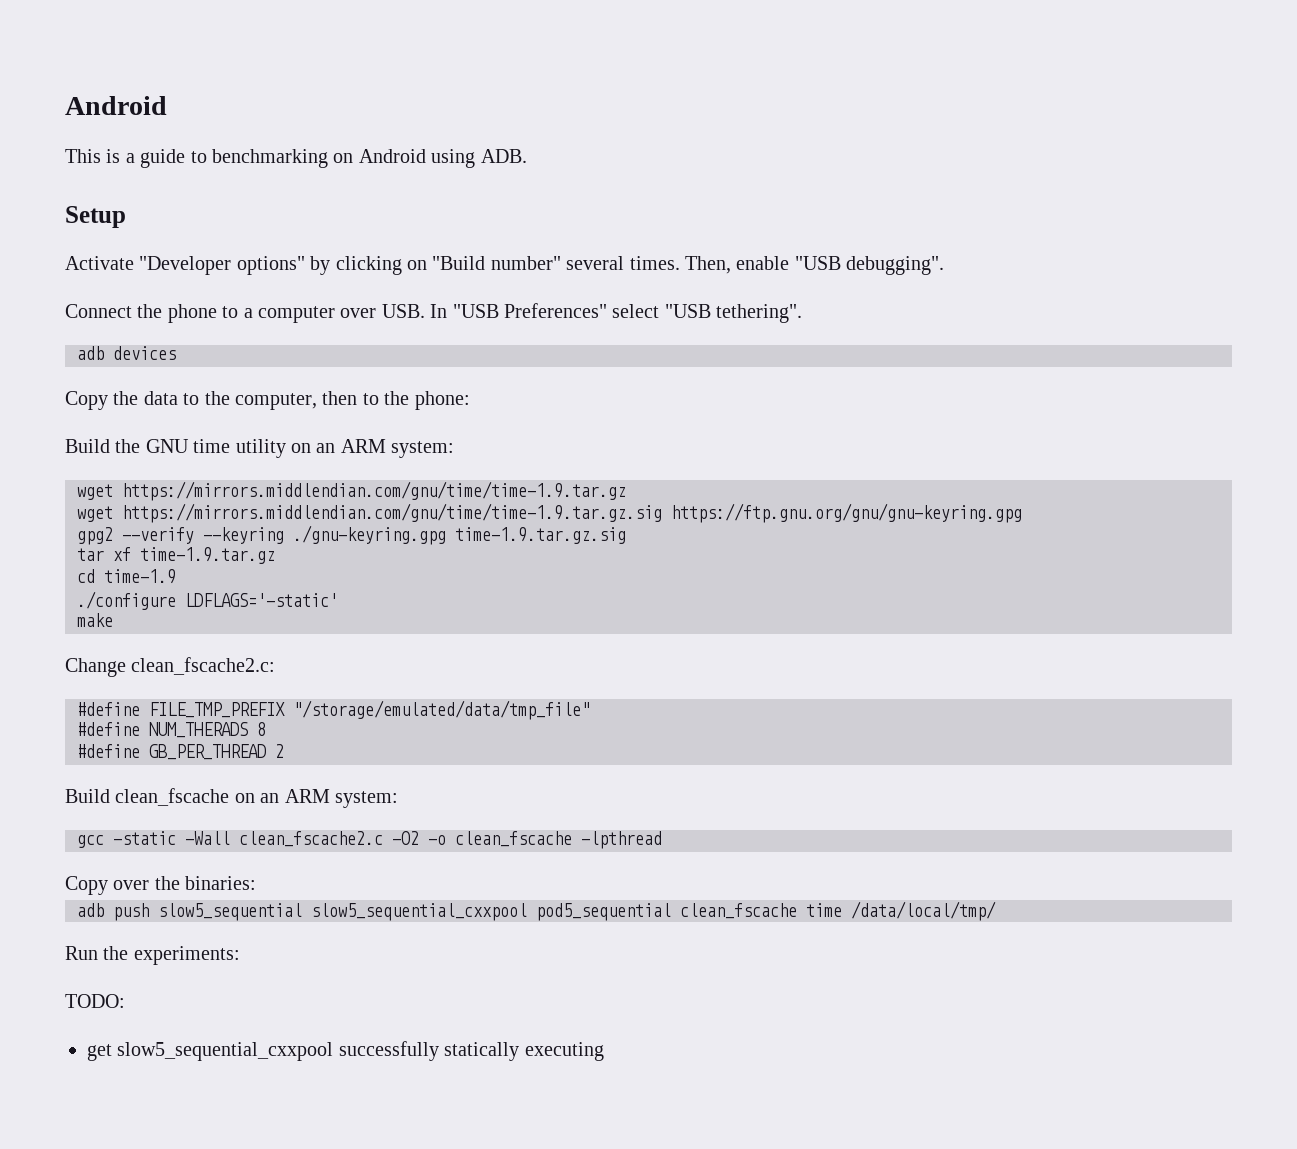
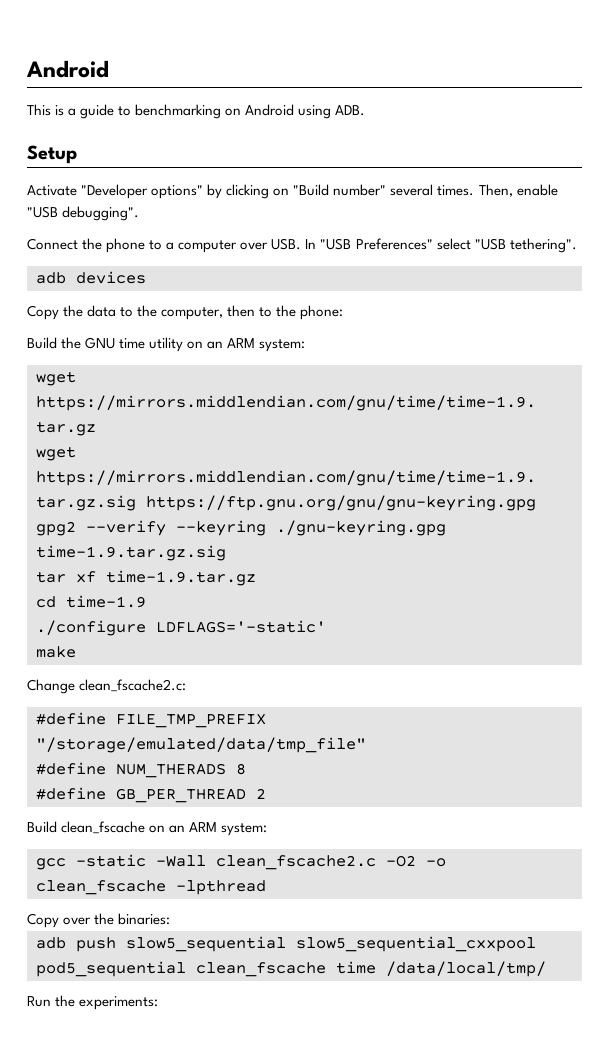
[65,994,125,1008] [87,1041,604,1061] // TODO: // get slow5_sequential_cxxpool successfully statically executing -> (159, 1003) none

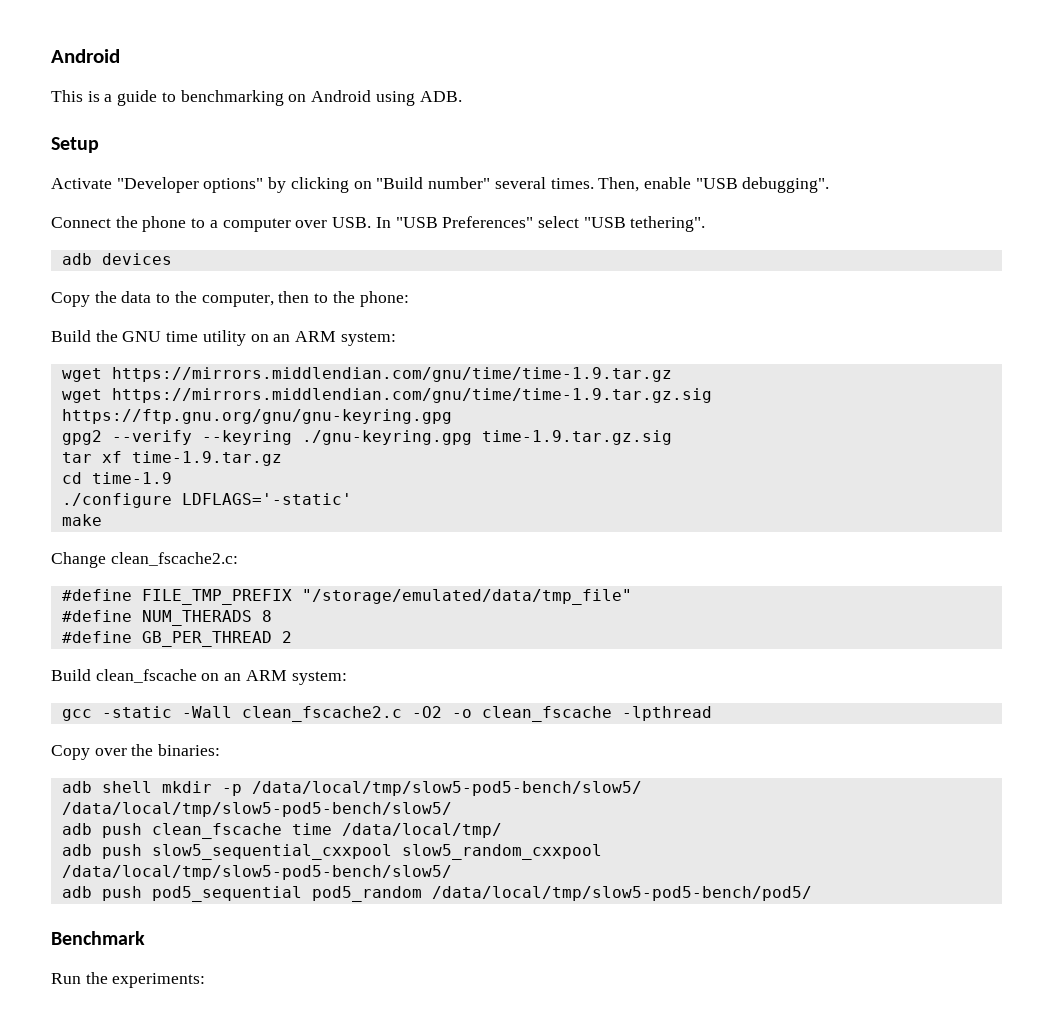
[36,936,536,952] [36,961,186,977] // adb push slow5_sequential slow5_sequential_cxxpool pod5_sequential -> [61,781,642,796] [61,802,452,817] [61,823,142,838] // adb shell mkdir -p /data/local/tmp/slow5-pod5-bench/slow5/ /data/local/tmp/slow5-pod5-bench/slow5/ // adb push
(546, 969) none -> [61,844,602,860] [61,865,452,880] [61,886,812,902] [51,931,145,945] // adb push slow5_sequential_cxxpool slow5_random_cxxpool /data/local/tmp/slow5-pod5-bench/slow5/ // adb push pod5_sequential pod5_random /data/local/tmp/slow5-pod5-bench/pod5/ // Benchmark

